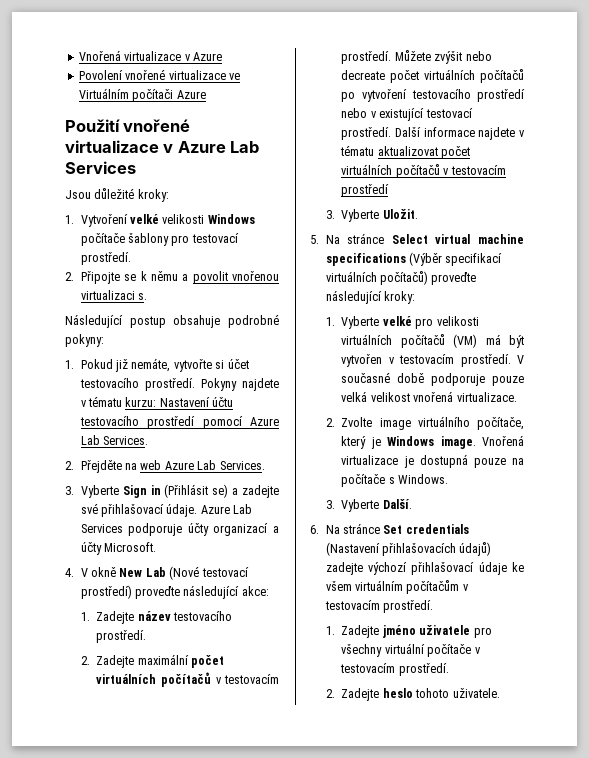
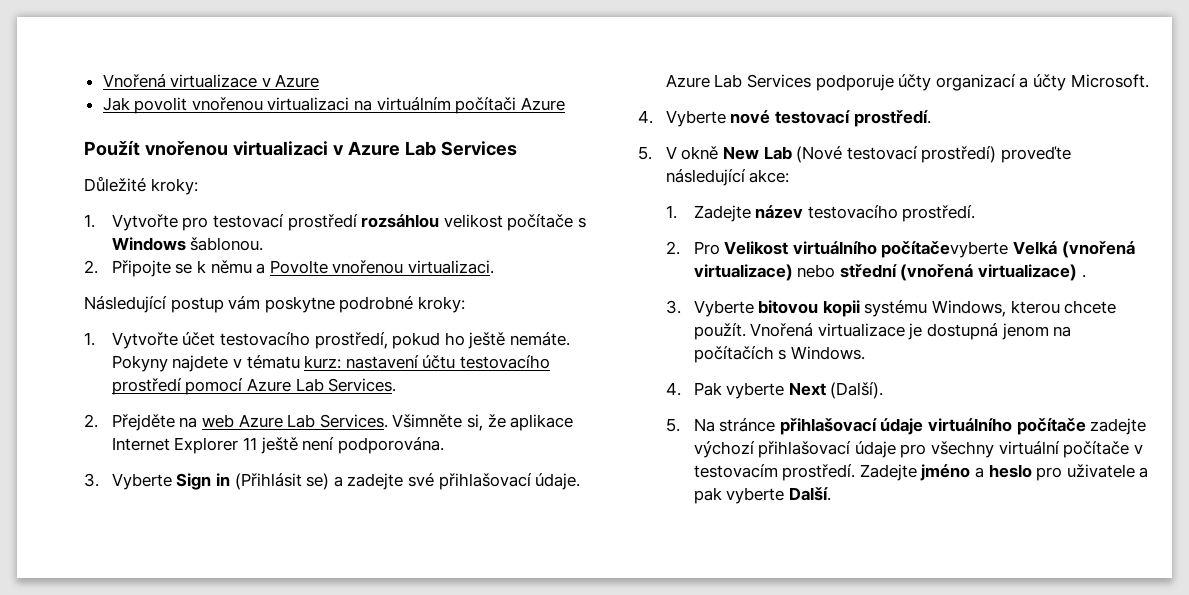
[78,69,240,80] [78,88,129,99] Povolení vnořené virtualizace ve Virtuálním -> [102,97,451,114] Jak povolit vnořenou virtualizaci na virtuálním
[65,119,191,132] [65,140,159,153] Použití vnořené virtualizace -> [84,141,328,156] Použít vnořenou virtualizaci
[65,188,169,202] [65,214,255,227] [80,233,239,246] [80,252,131,265] Jsou důležité kroky: // 1. Vytvoření velké velikosti Windows počítače šablony pro testovací prostředí. -> [84,176,198,195] [84,214,586,231] [111,237,264,251] Důležité kroky: // 1. Vytvořte pro testovací prostředí rozsáhlou velikost počítače s Windows šablonou.
[192,271,279,284] [80,290,148,300] [65,314,279,328] [65,334,104,347] [65,358,249,372] [79,378,195,391] povolit vnořenou virtualizaci s. // Následující postup obsahuje podrobné pokyny: // 1. Pokud již nemáte, vytvořte si účet testovacího prostředí. -> [269,260,494,274] [84,296,465,313] [84,332,570,349] Povolte vnořenou virtualizaci. // Následující postup vám poskytne podrobné kroky: // 1. Vytvořte účet testovacího prostředí, pokud ho ještě nemáte.
[125,397,210,407] kurzu: Nastavení -> [304,355,419,369] kurz: nastavení
(265, 465) none -> [392,414,574,431] [111,437,444,454] Všimněte si, že aplikace Internet Explorer 11 ještě není podporována.
(74, 572) none -> [665,110,931,127] [638,146,652,160] Vyberte nové testovací prostředí. // 5.
[96,654,225,668] [96,672,279,687] [341,50,492,64] [341,69,524,83] [341,89,525,102] [341,108,473,121] [341,127,525,140] [340,145,471,159] [341,164,506,178] [341,184,390,197] [325,209,418,222] [310,233,524,244] [325,252,503,266] [325,271,477,285] [325,290,416,304] [325,316,479,329] [341,334,524,348] [341,354,524,367] [341,372,524,386] [341,391,517,402] [325,416,524,430] [341,435,524,449] [341,454,524,468] [341,474,449,487] [325,499,412,512] [310,523,469,534] [325,542,492,556] [325,562,524,575] [325,580,469,594] [324,600,434,613] [325,625,471,638] Zadejte maximální počet virtuálních počítačů v testovacím prostředí. Můžete zvýšit nebo decreate počet virtuálních počítačů po vytvoření testovacího prostředí nebo v existující testovací prostředí. Další informace najdete v tématu aktualizovat počet virtuálních počítačů v testovacím prostředí // 3. Vyberte Uložit. // 5. Na stránce Select virtual machine specifications (Výběr specifikací virtuálních počítačů) proveďte následující kroky: // 1. Vyberte velké pro velikosti virtuálních počítačů (VM) má být vytvořen v testovacím prostředí. V současné době podporuje pouze velká velikost vnořená virtualizace. // 2. Zvolte image virtuálního počítače, který je Windows image. Vnořená virtualizace je dostupná pouze na počítače s Windows. // 3. Vyberte Další. // 6. Na stránce Set credentials (Nastavení přihlašovacích údajů) zadejte výchozí přihlašovací údaje ke všem virtuálním počítačům v testovacím prostředí. // 1. Zadejte jméno uživatele -> [693,241,1135,258] [693,264,1086,281] [665,300,1117,317] [693,323,1072,340] [693,346,865,363] [665,382,884,399] [665,418,1147,435] [693,441,896,458] Pro Velikost virtuálního počítačevyberte Velká (vnořená virtualizace) nebo střední (vnořená virtualizace) . // 3. Vyberte bitovou kopii systému Windows, kterou chcete použít. Vnořená virtualizace je dostupná jenom na počítačích s Windows. // 4. Pak vyberte Next (Další). // 5. Na stránce přihlašovací údaje virtuálního počítače zadejte výchozí přihlašovací údaje
[325,688,500,701] // 2. Zadejte heslo tohoto uživatele. -> [859,464,1149,481] [693,487,831,504] Zadejte jméno a heslo pro uživatele a pak vyberte Další.

